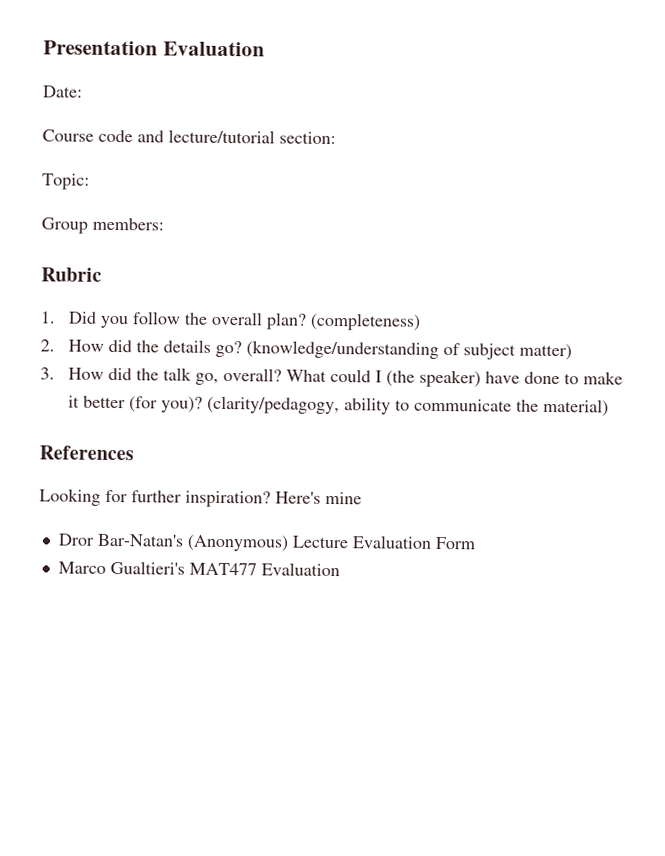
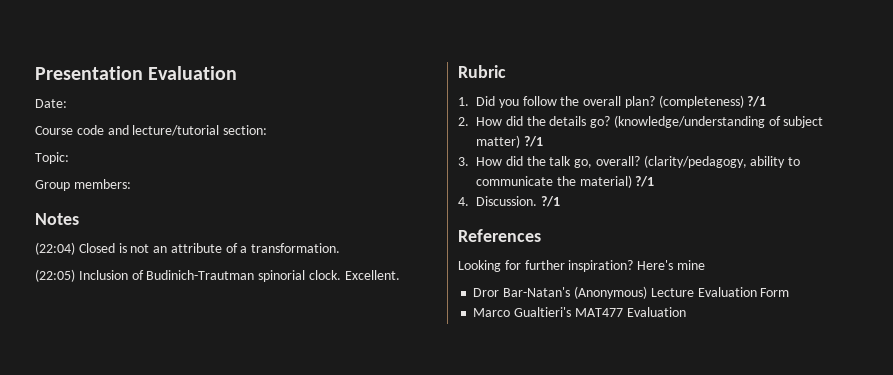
(164, 224) none -> [35,213,79,225] [35,242,341,255] [35,269,400,282] // Notes // (22:04) Closed is not an attribute of a transformation. // (22:05) Inclusion of Budinich-Trautman spinorial clock. Excellent.
(422, 321) none -> [747,96,767,107] ?/1
(573, 352) none -> [523,136,543,147] ?/1
[286,368,624,388] [68,395,204,413] What could I (the speaker) have done to make it better (for you)? -> (640, 161) none
(610, 407) none -> [635,176,655,187] [458,196,560,207] ?/1 // 4. Discussion. ?/1

